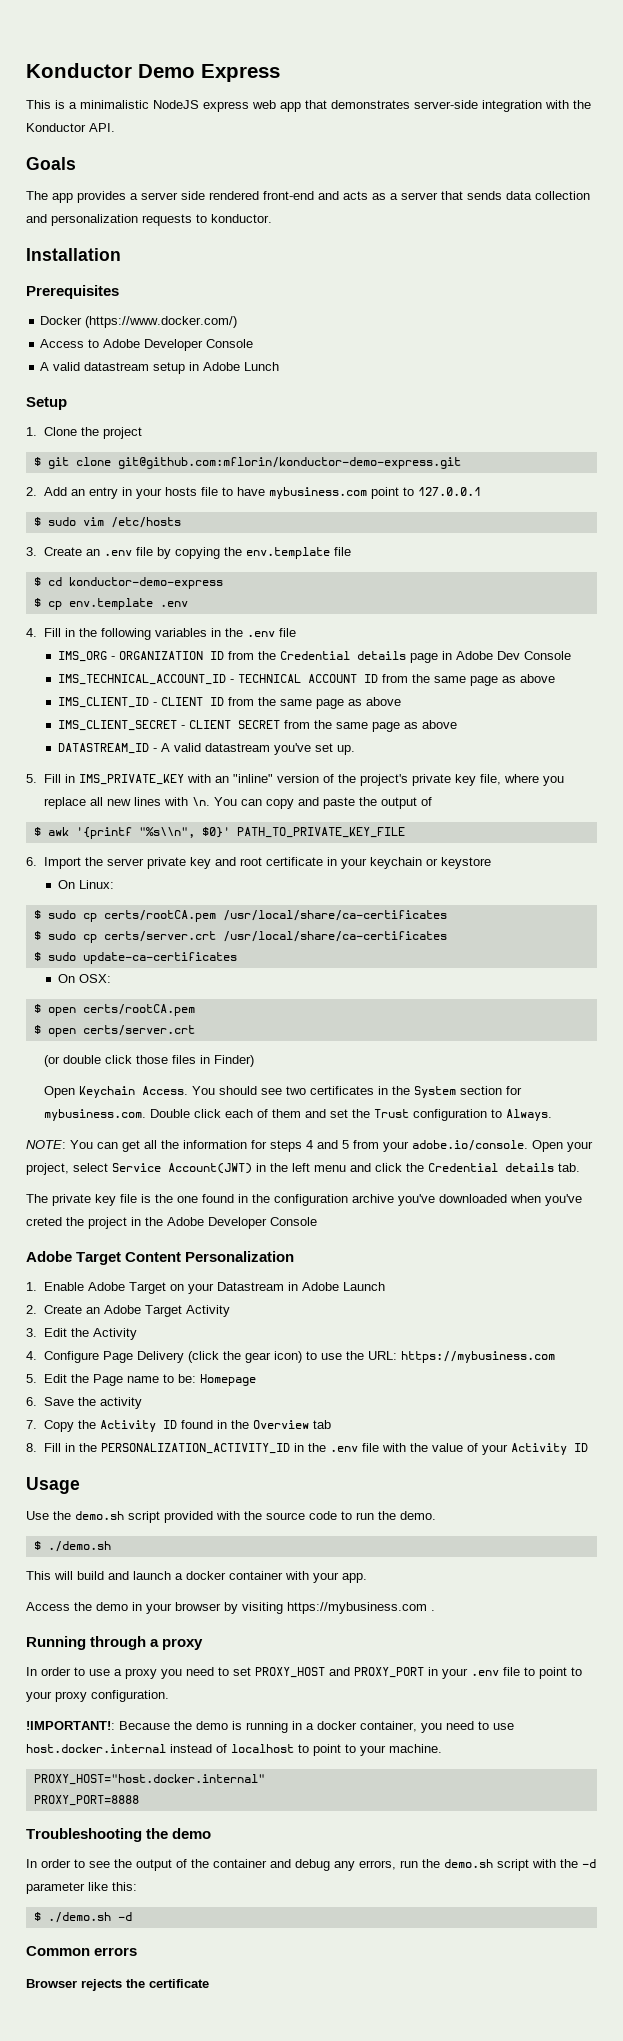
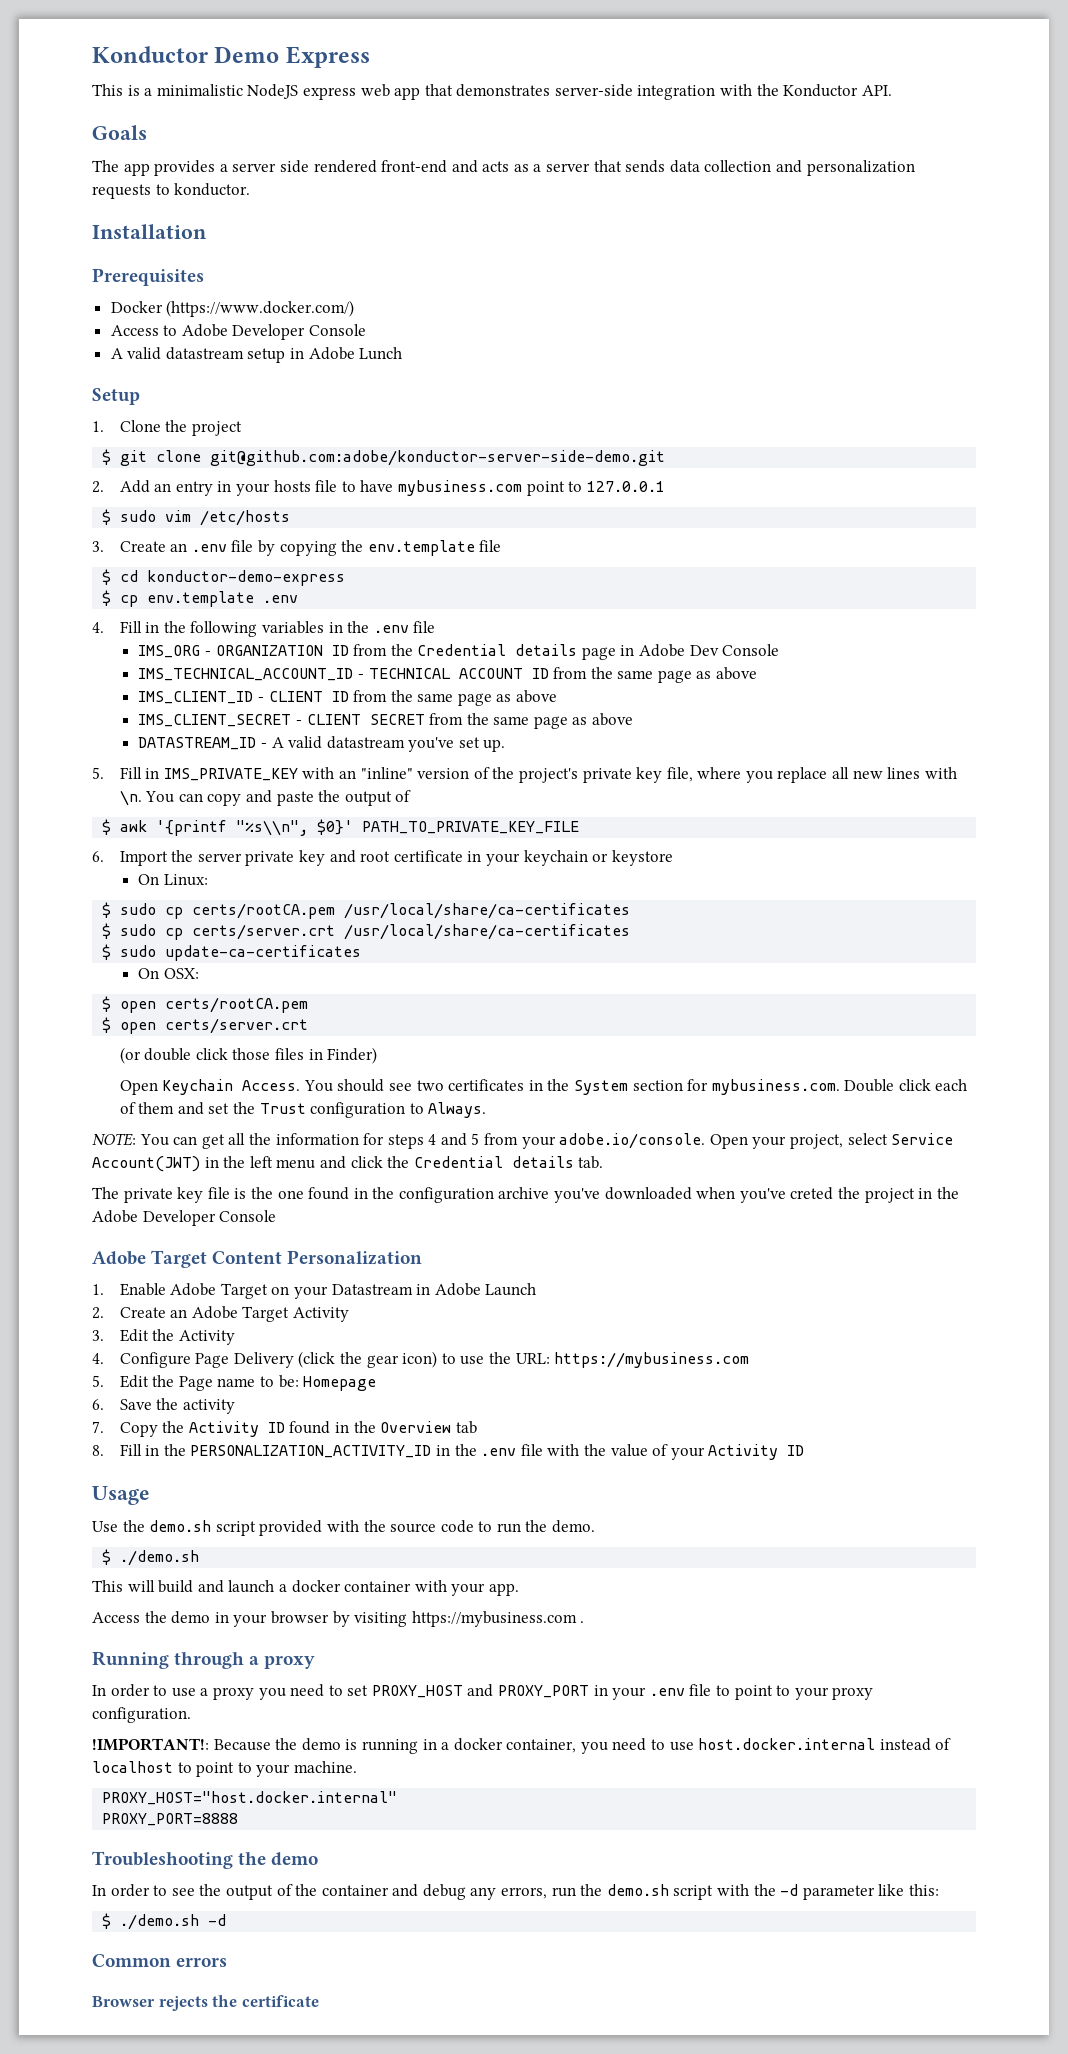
[117,457,461,469] git@github.com:mflorin/konductor-demo-express.git -> [210,450,666,466] git@github.com:adobe/konductor-server-side-demo.git

